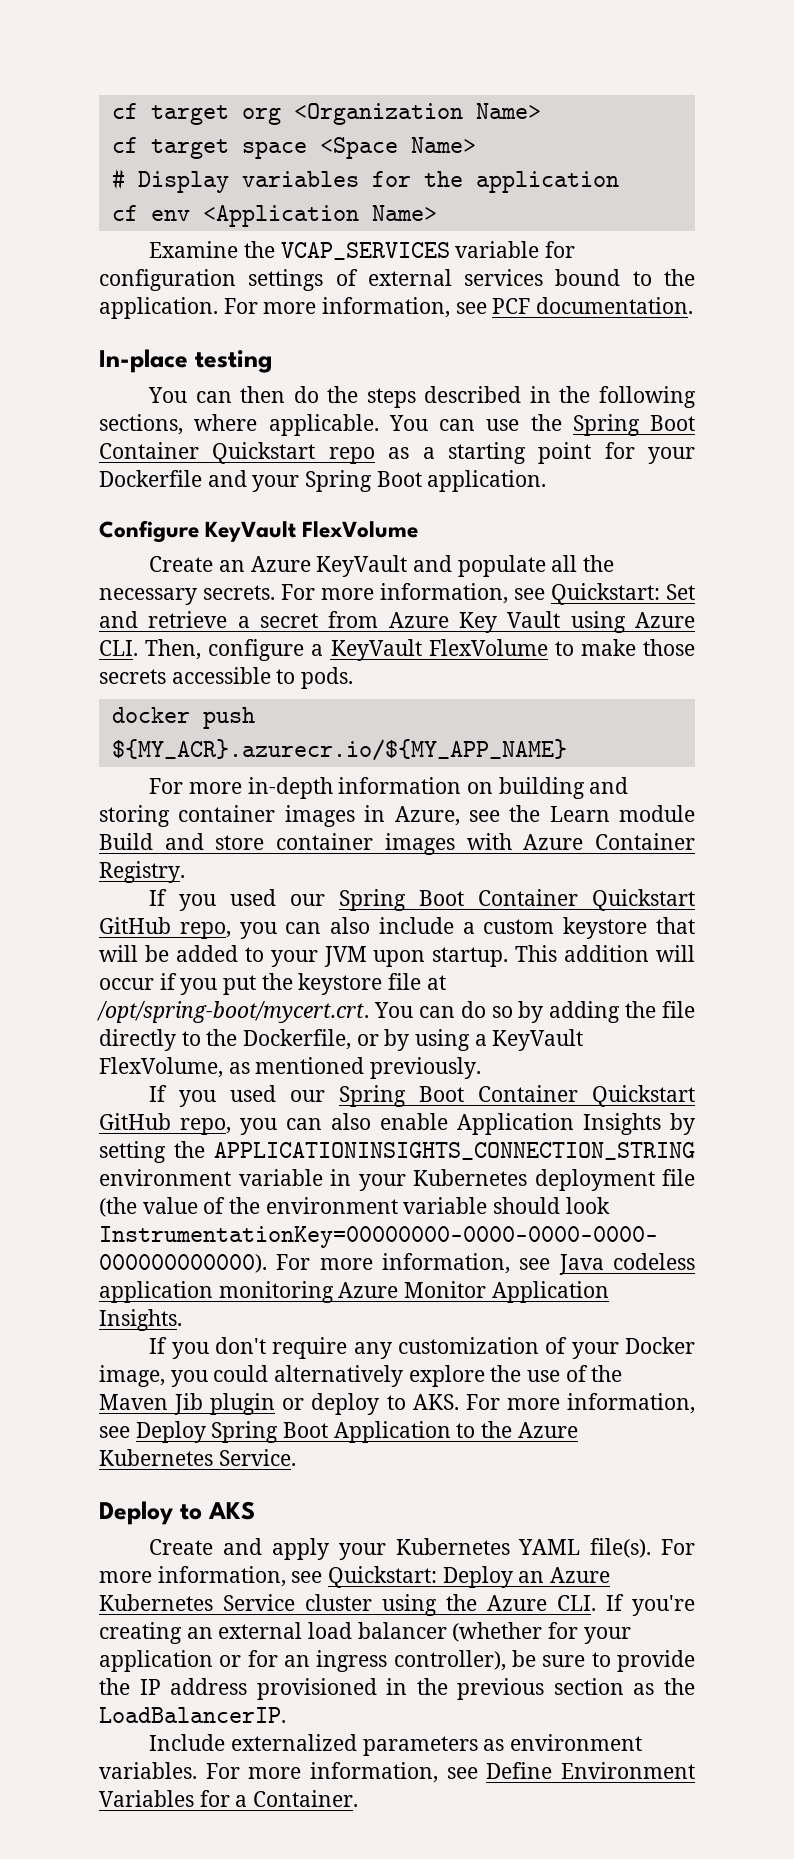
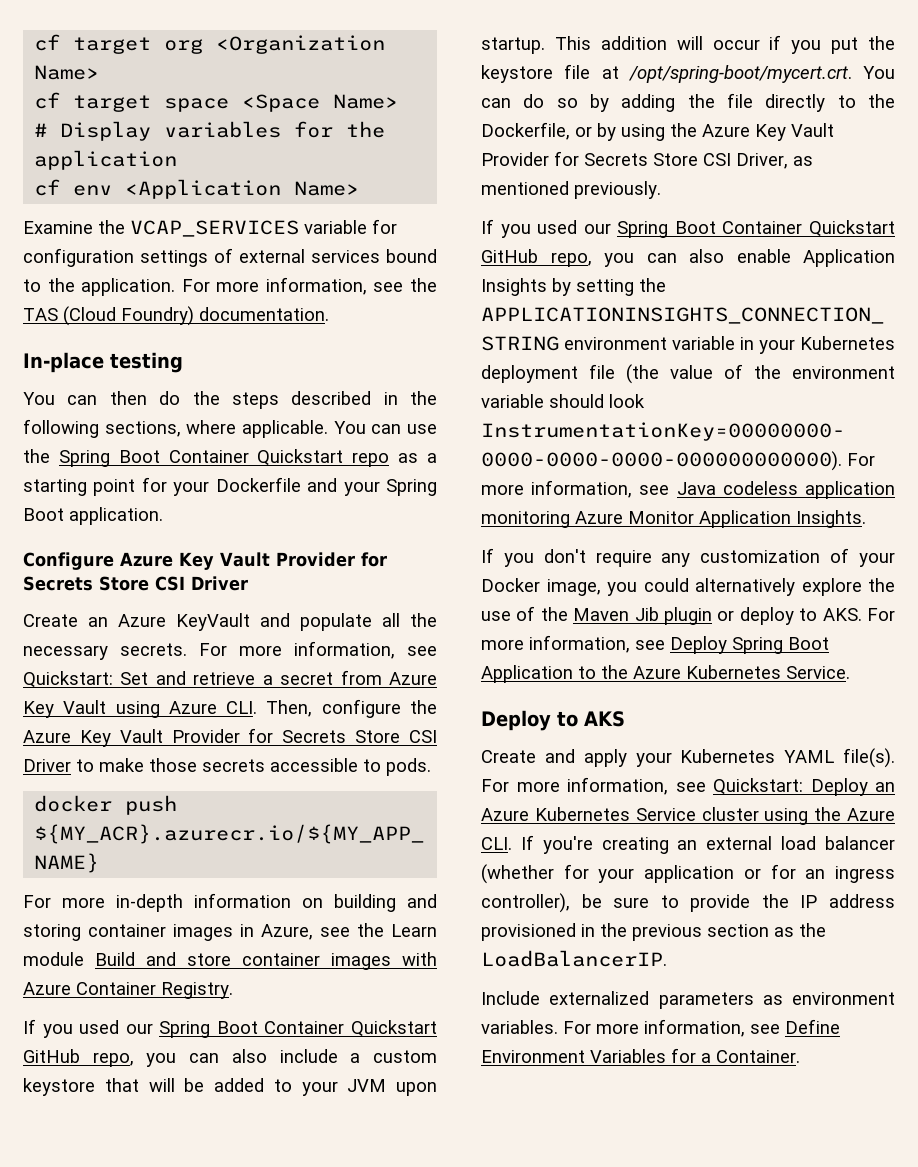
[492,298,531,314] PCF -> [410,278,437,292] [23,306,194,326] the TAS (Cloud Foundry)
[205,521,419,542] KeyVault FlexVolume -> [120,552,387,570] [23,576,248,591] Azure Key Vault Provider for Secrets Store CSI Driver
[311,639,548,661] a KeyVault FlexVolume -> [409,700,437,714] [23,728,437,747] [23,759,71,772] the Azure Key Vault Provider for Secrets Store CSI Driver
[474,1029,584,1051] [99,1057,223,1078] a KeyVault FlexVolume, -> [670,123,834,141] [481,151,788,169] the Azure Key Vault Provider for Secrets Store CSI Driver,

